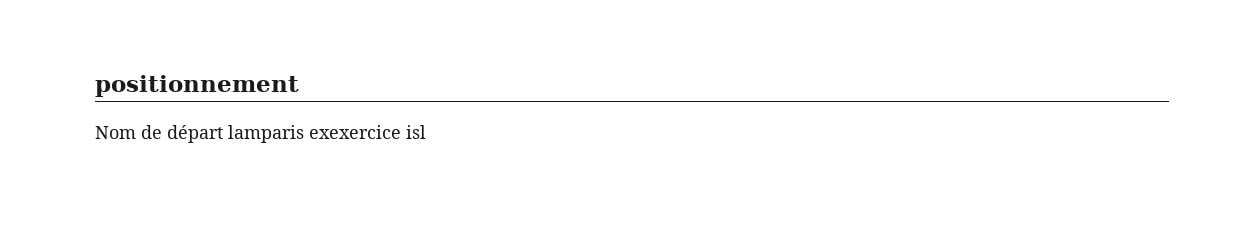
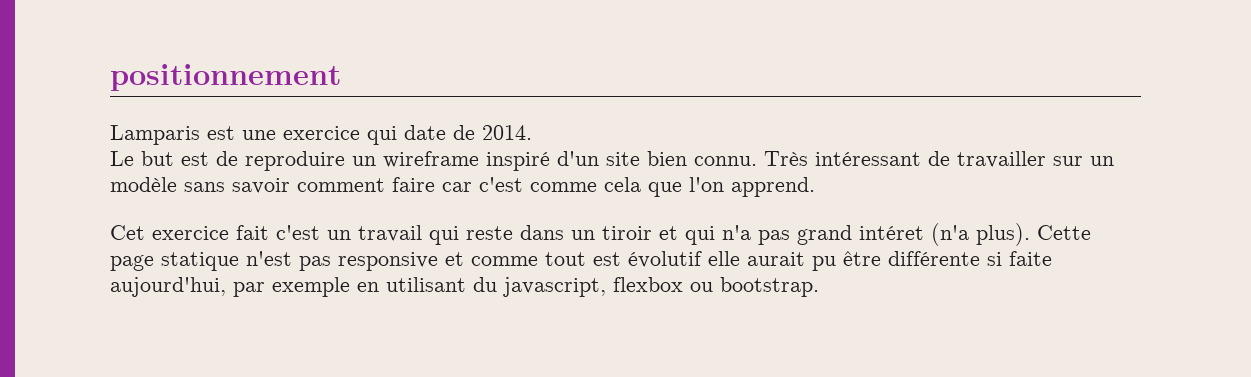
[95,125,426,143] Nom de départ lamparis exexercice isl -> [110,125,532,145] [110,151,1114,171] [110,177,815,197] [110,223,1091,246] [110,251,1052,271] [110,277,819,297] Lamparis est une exercice qui date de 2014. // Le but est de reproduire un wireframe inspiré d'un site bien connu. Très intéressant de travailler sur un modèle sans savoir comment faire car c'est comme cela que l'on apprend. // Cet exercice fait c'est un travail qui reste dans un tiroir et qui n'a pas grand intéret (n'a plus). Cette page statique n'est pas responsive et comme tout est évolutif elle aurait pu être différente si faite aujourd'hui, par exemple en utilisant du javascript, flexbox ou bootstrap.

